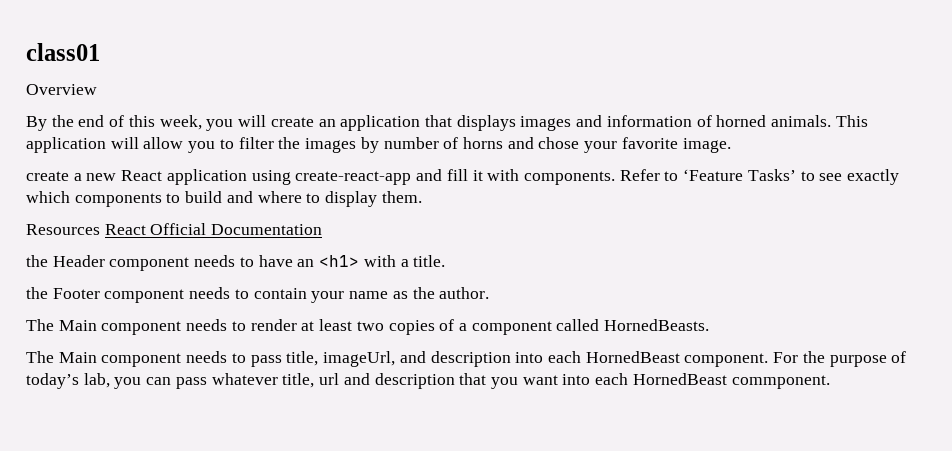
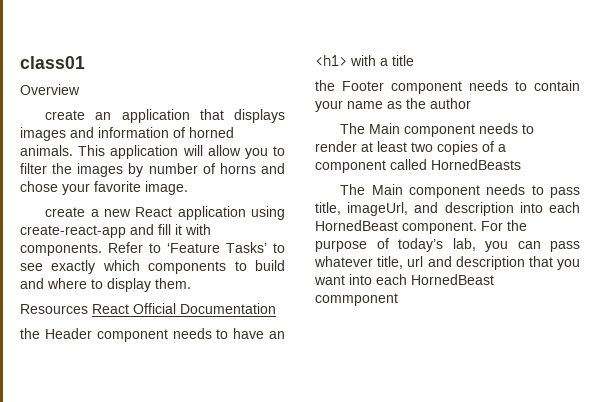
[26,115,267,131] By the end of this week, you will -> (80, 89) none
[413,255,446,267] title. -> [392,55,414,66] title
[439,287,490,299] author. -> [430,98,471,109] author
[604,319,710,331] HornedBeasts. -> [431,159,521,170] HornedBeasts
[731,375,830,389] commponent. -> [315,293,398,306] commponent

